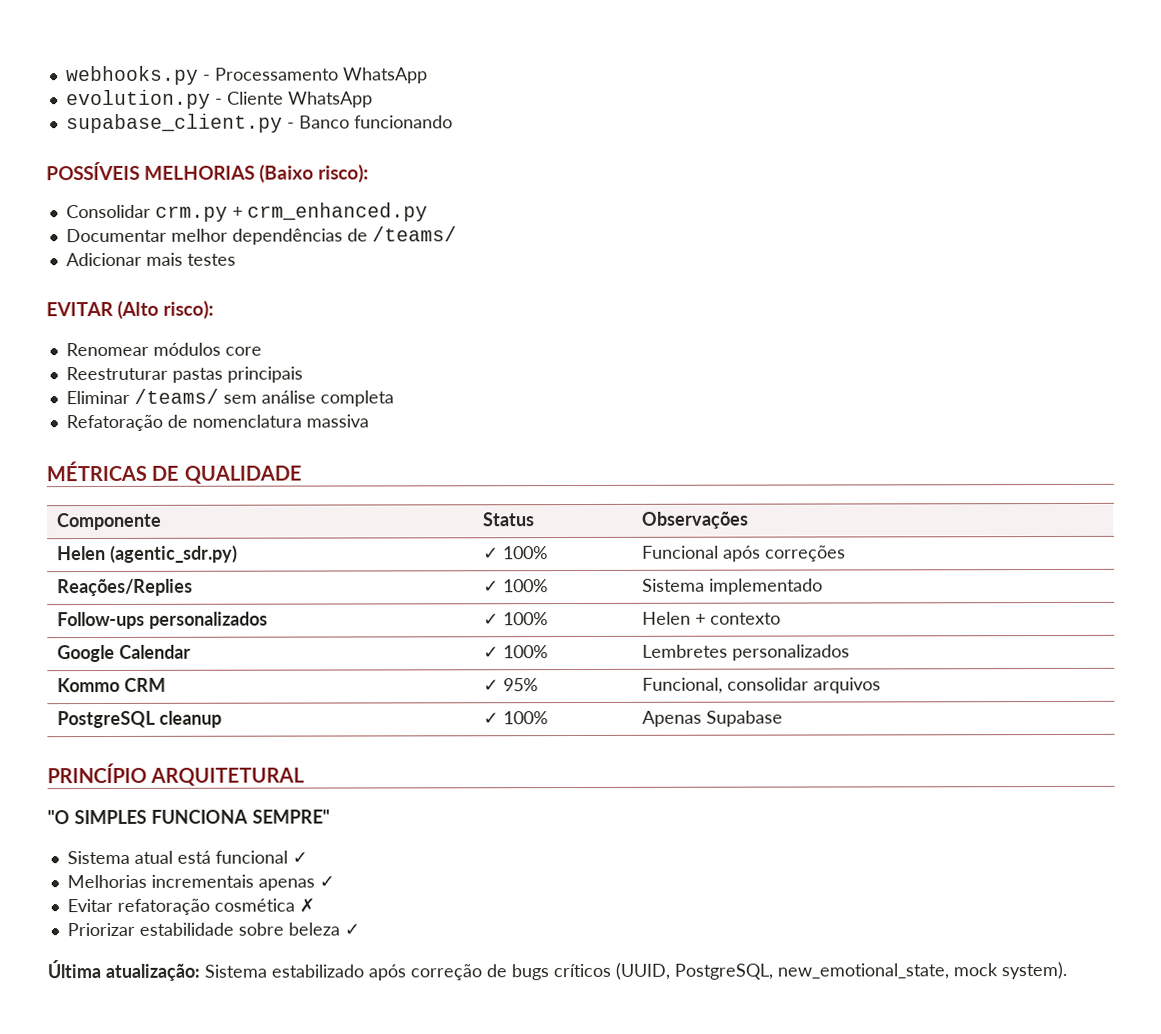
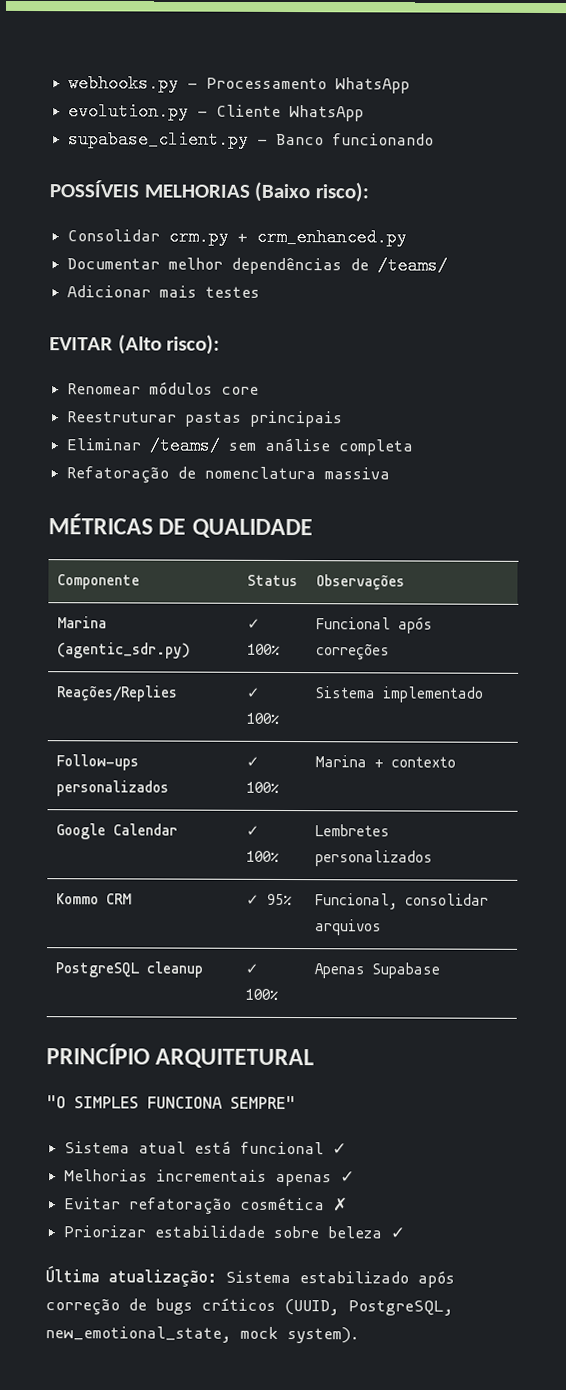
[56,545,106,561] Helen -> [56,616,107,629] Marina
[641,611,691,625] Helen -> [314,755,367,768] Marina

